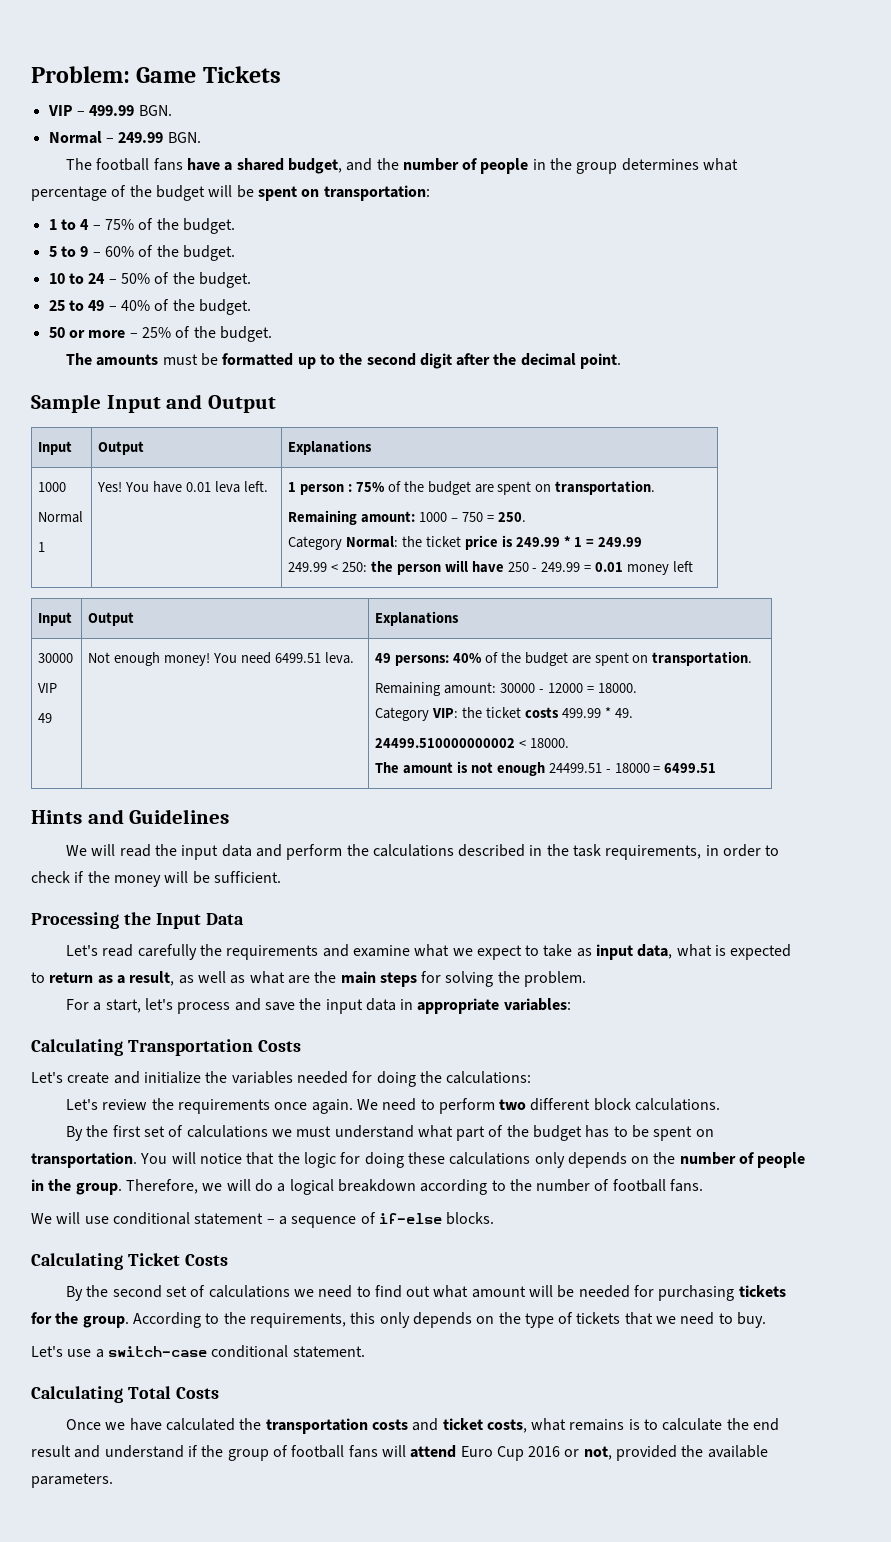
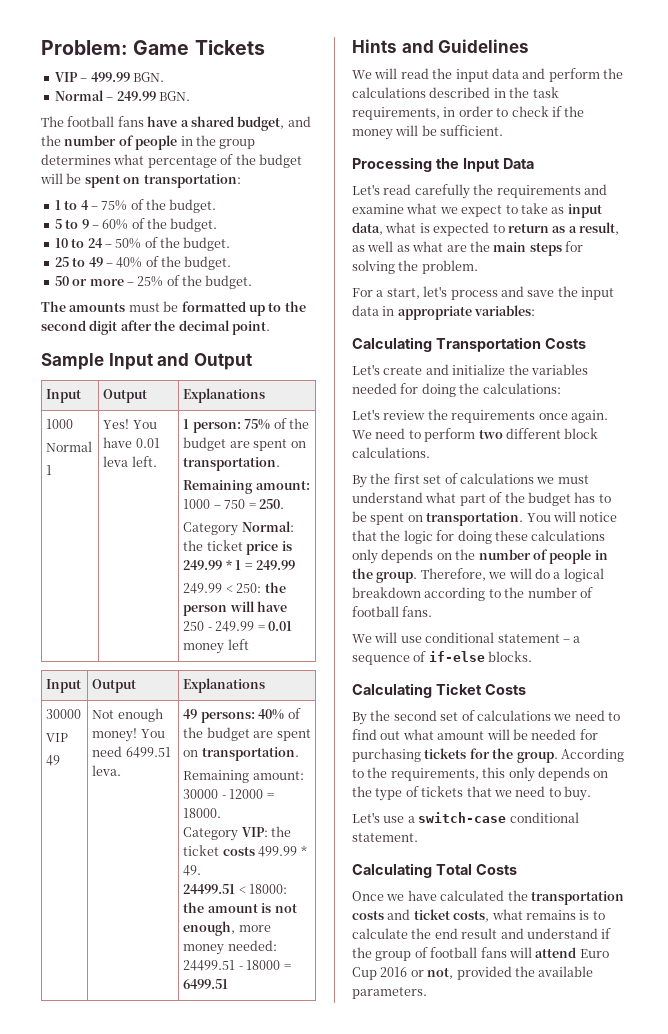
[300,484,352,495] person : -> [192,422,241,433] person:
[375,738,569,748] [375,761,545,776] 24499.510000000002 < 18000. // The amount is not enough -> [183,884,288,894] [183,902,297,913] [183,921,271,936] [183,940,277,955] 24499.51 < 18000: the amount is not enough, more money needed:

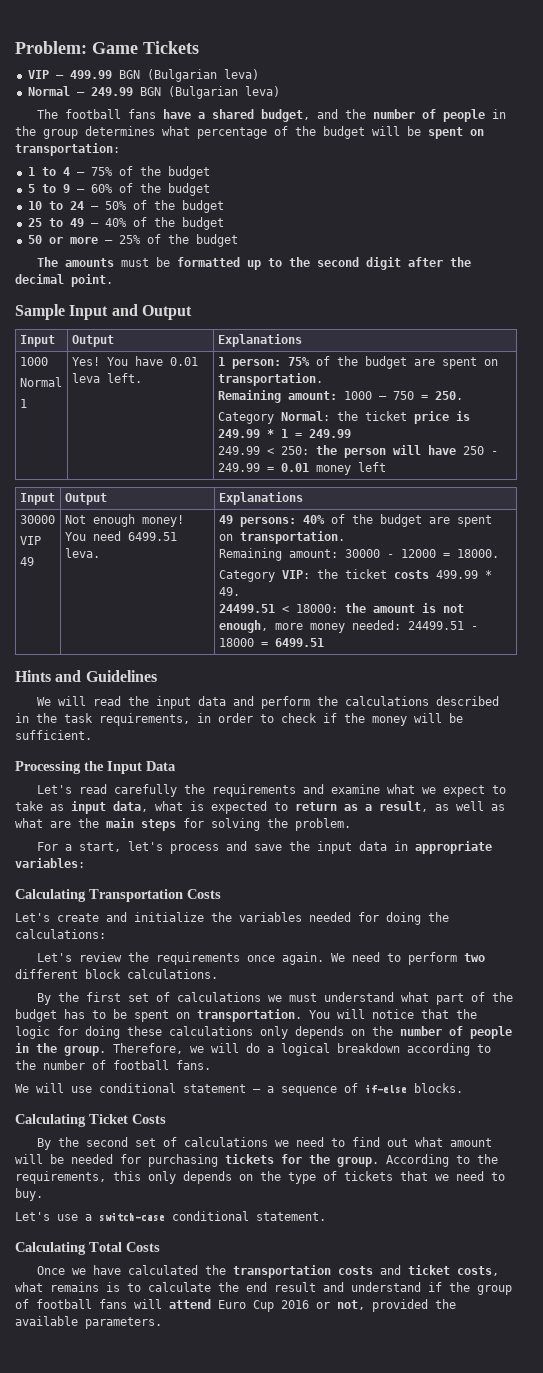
[132,72,164,82] BGN. -> [118,69,259,82] BGN (Bulgarian leva)
[158,91,190,101] BGN. -> [139,86,280,99] BGN (Bulgarian leva)
[169,199,217,213] budget. -> [167,166,210,179] budget
[170,218,218,232] budget. -> [167,183,210,196] budget
[183,237,231,251] budget. -> [181,200,224,213] budget
[184,256,232,270] budget. -> [181,217,224,230] budget
[205,275,253,289] budget. -> [195,234,238,247] budget

